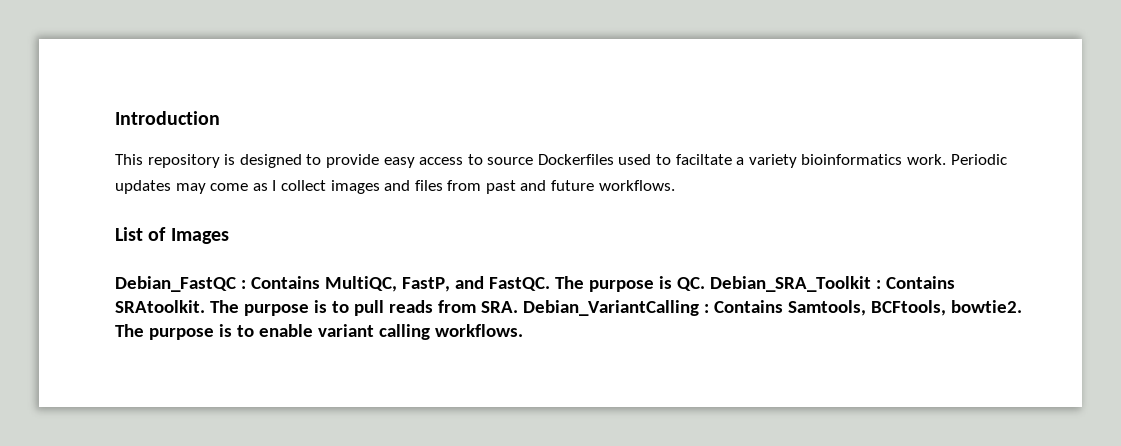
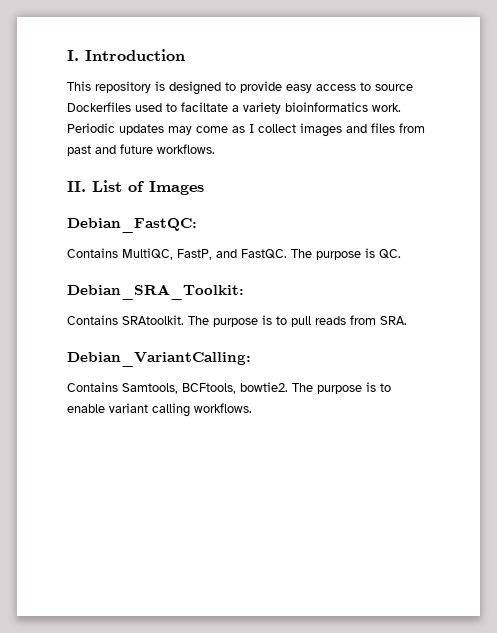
(115, 118) none -> [67,50,79,61] I.
(675, 185) none -> [67,181,86,192] II.
[115,276,246,292] Debian_FastQC : -> [67,218,197,233] Debian_FastQC: //
[709,276,881,292] Debian_SRA_Toolkit : -> [67,284,244,300] // Debian_SRA_Toolkit: //
[522,300,709,316] Debian_VariantCalling : -> [67,352,251,367] // Debian_VariantCalling: //

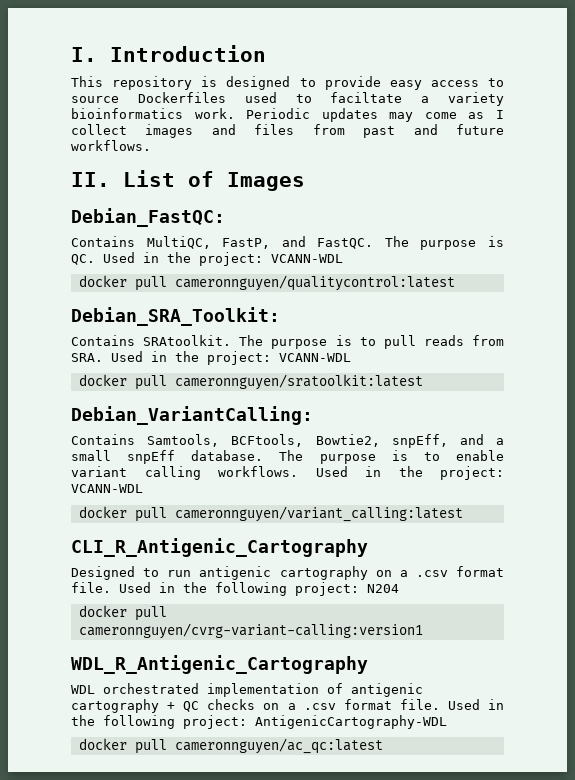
(401, 254) none -> [103,252,343,266] [78,275,455,291] Used in the project: VCANN-WDL // docker pull cameronnguyen/qualitycontrol:latest
[67,352,251,367] [67,382,288,394] // Debian_VariantCalling: // Contains Samtools, BCFtools, bowtie2. -> [111,351,351,365] [78,374,423,390] [71,406,313,425] [71,434,505,448] [71,450,264,464] Used in the project: VCANN-WDL // docker pull cameronnguyen/sratoolkit:latest // Debian_VariantCalling: // Contains Samtools, BCFtools, Bowtie2, snpEff, and a small snpEff database.
(252, 408) none -> [315,466,504,480] [71,484,143,493] [78,506,463,522] [71,538,368,557] [71,566,504,580] [71,582,399,596] [78,605,167,621] [78,623,423,639] [71,655,368,674] [71,683,423,697] [71,699,505,713] [71,715,447,729] [78,738,383,754] Used in the project: VCANN-WDL // docker pull cameronnguyen/variant_calling:latest // CLI_R_Antigenic_Cartography // Designed to run antigenic cartography on a .csv format file. Used in the following project: N204 // docker pull cameronnguyen/cvrg-variant-calling:version1 // WDL_R_Antigenic_Cartography // WDL orchestrated implementation of antigenic cartography + QC checks on a .csv format file. Used in the following project: AntigenicCartography-WDL // docker pull cameronnguyen/ac_qc:latest

